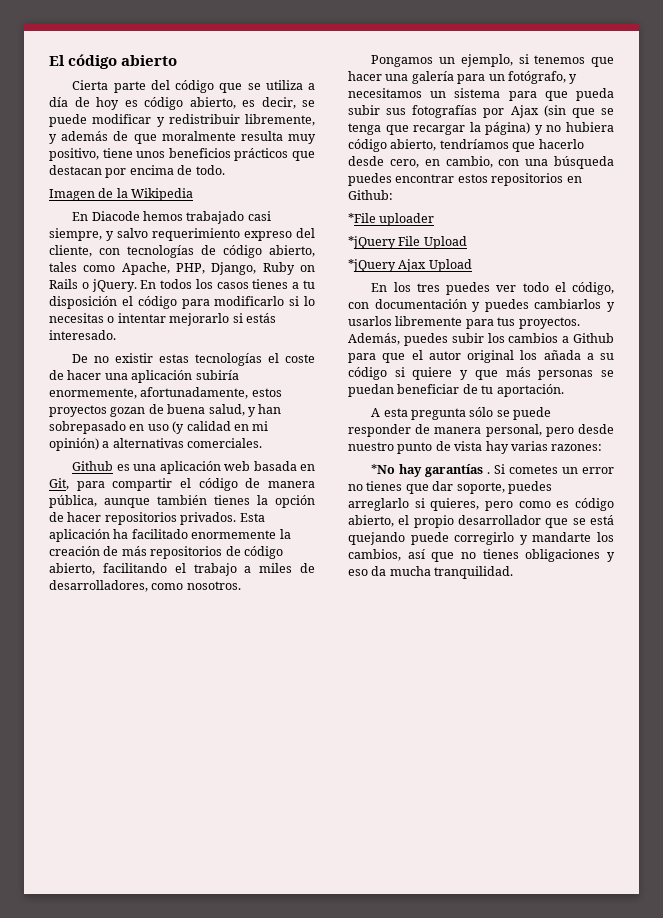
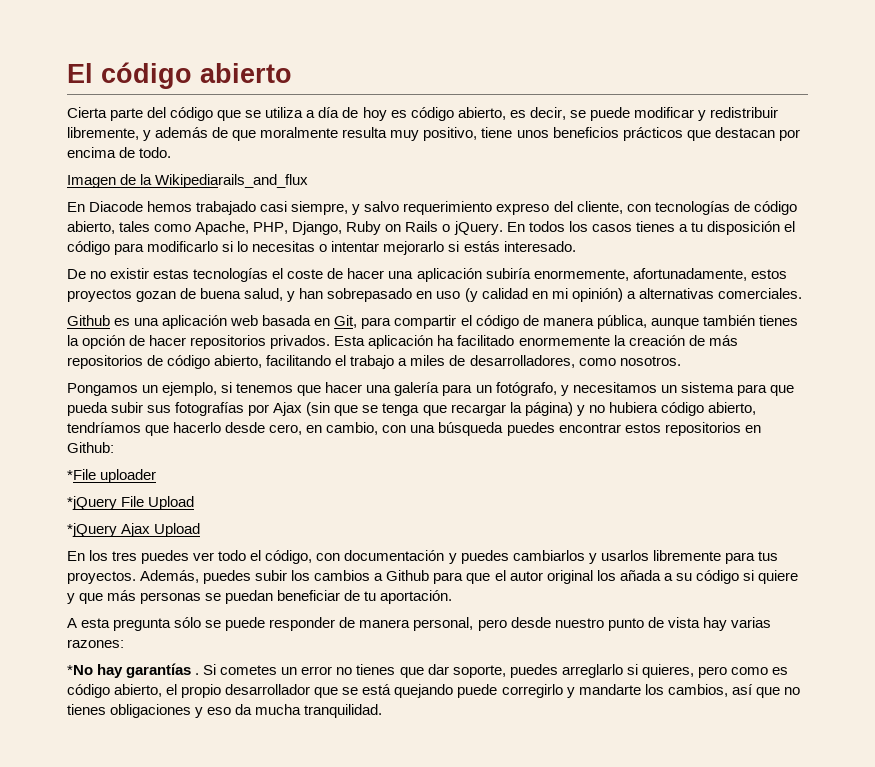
[131,188,194,201] Wikipedia -> [155,174,309,188] Wikipediarails_and_flux

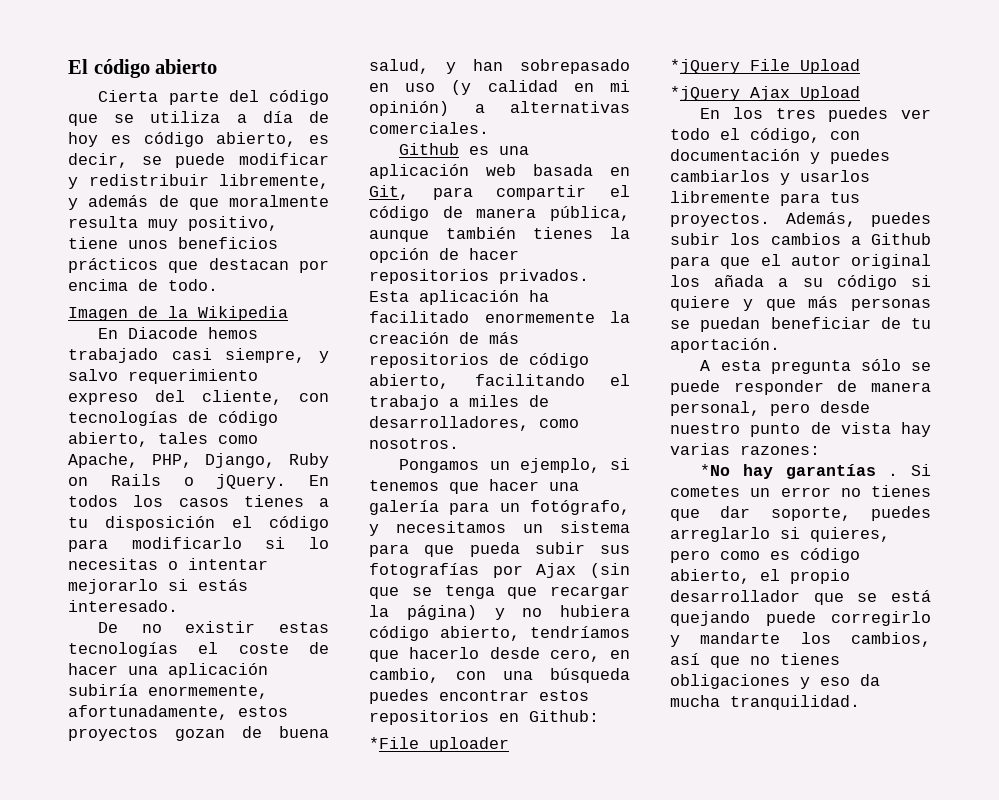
[155,174,309,188] Wikipediarails_and_flux -> [198,306,288,321] Wikipedia

